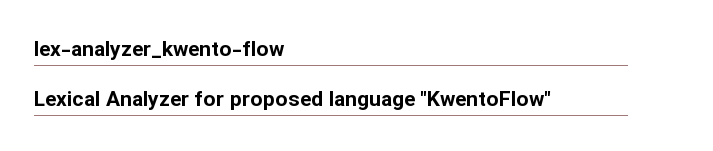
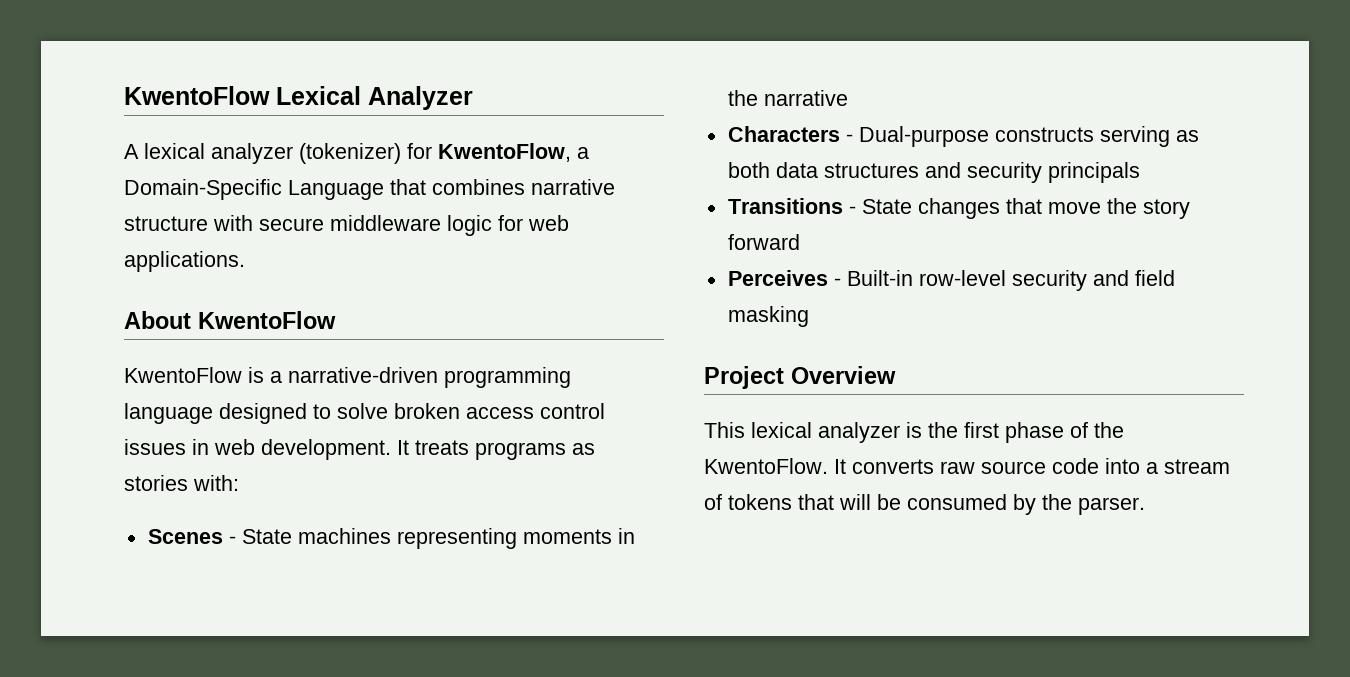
[34,41,285,60] lex-analyzer_kwento-flow // -> [124,86,270,105] KwentoFlow
[194,91,552,110] for proposed language "KwentoFlow" -> [124,143,589,164] [124,179,615,200] [124,215,569,236] [124,251,245,272] [124,311,336,329] [124,367,571,388] [124,403,605,424] [124,439,595,460] [124,475,239,491] [147,528,635,549] [727,90,848,106] [727,126,1199,147] [727,162,1140,183] [727,198,1190,219] [727,234,800,250] [727,270,1175,291] [727,306,809,327] [704,366,896,389] [704,422,1124,443] [704,458,1230,474] [704,494,1145,515] // A lexical analyzer (tokenizer) for KwentoFlow, a Domain-Specific Language that combines narrative structure with secure middleware logic for web applications. // About KwentoFlow // KwentoFlow is a narrative-driven programming language designed to solve broken access control issues in web development. It treats programs as stories with: // Scenes - State machines representing moments in the narrative // Characters - Dual-purpose constructs serving as both data structures and security principals // Transitions - State changes that move the story forward // Perceives - Built-in row-level security and field masking // Project Overview // This lexical analyzer is the first phase of the KwentoFlow. It converts raw source code into a stream of tokens that will be consumed by the parser.

